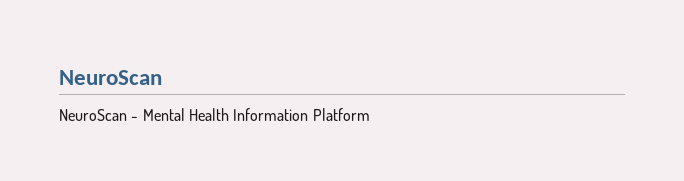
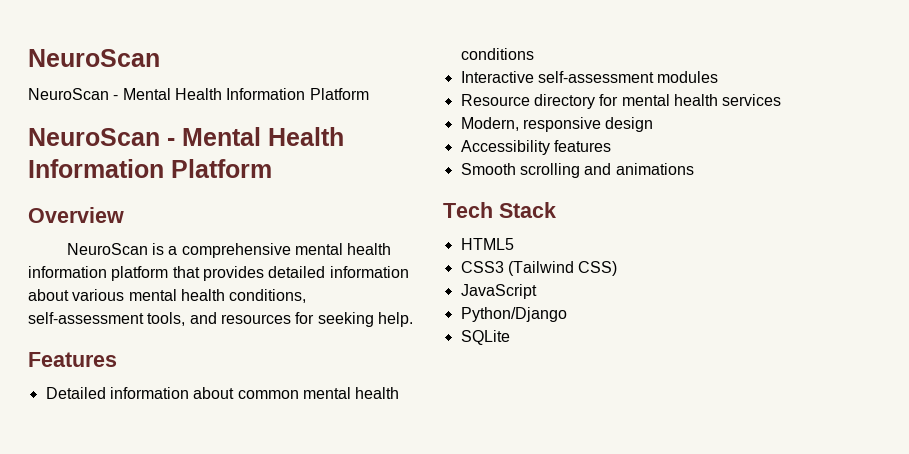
(370, 114) none -> [28,127,344,146] [28,159,272,178] [28,207,124,223] [66,243,392,258] [28,266,409,281] [28,289,307,303] [28,312,413,327] [28,352,117,367] [45,387,400,399] [460,48,534,60] [460,71,719,83] [460,94,782,109] [460,117,654,132] [460,140,611,155] [460,163,694,178] [443,202,556,218] [460,238,514,250] [460,261,618,276] [460,284,537,299] [460,307,567,322] [460,330,510,345] // NeuroScan - Mental Health Information Platform // Overview // NeuroScan is a comprehensive mental health information platform that provides detailed information about various mental health conditions, self-assessment tools, and resources for seeking help. // Features // Detailed information about common mental health conditions // Interactive self-assessment modules // Resource directory for mental health services // Modern, responsive design // Accessibility features // Smooth scrolling and animations // Tech Stack // HTML5 // CSS3 (Tailwind CSS) // JavaScript // Python/Django // SQLite

